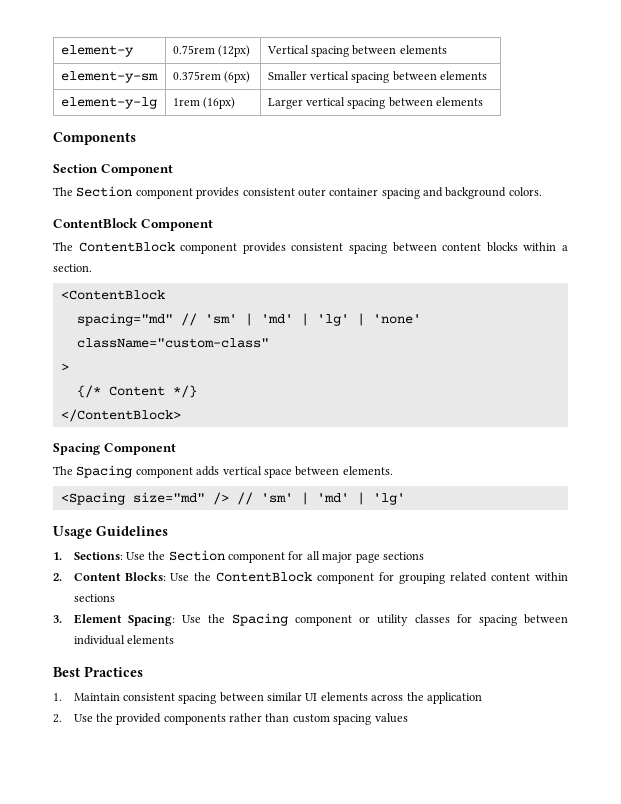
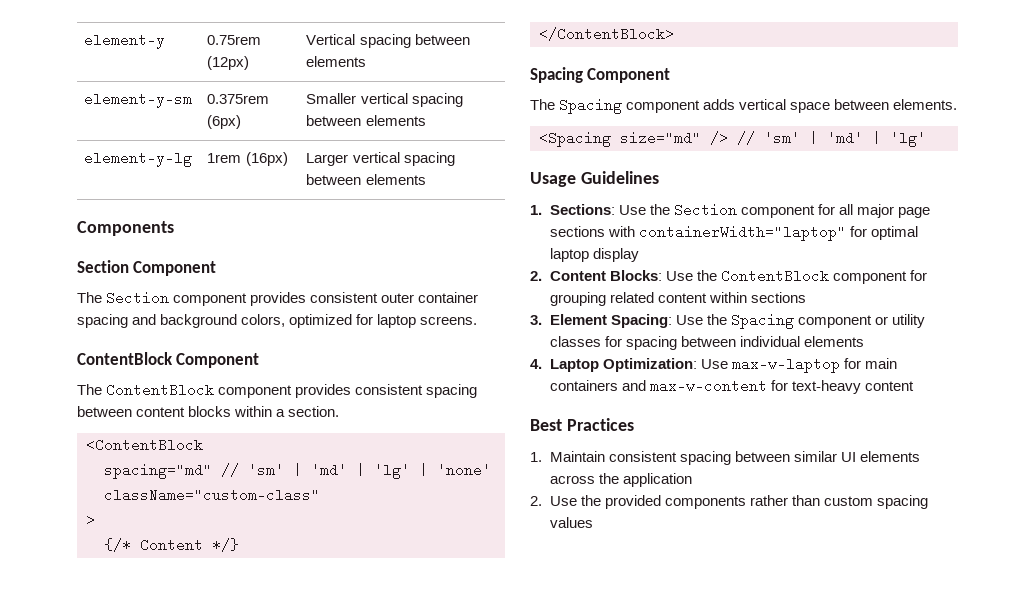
[508,187,542,196] colors. -> [241,314,478,328] colors, optimized for laptop screens.
(424, 556) none -> [607,225,918,241] [549,248,639,262] with containerWidth="laptop" for optimal laptop display
(174, 639) none -> [530,357,897,373] [549,379,914,394] // 4. Laptop Optimization: Use max-w-laptop for main containers and max-w-content for text-heavy content

